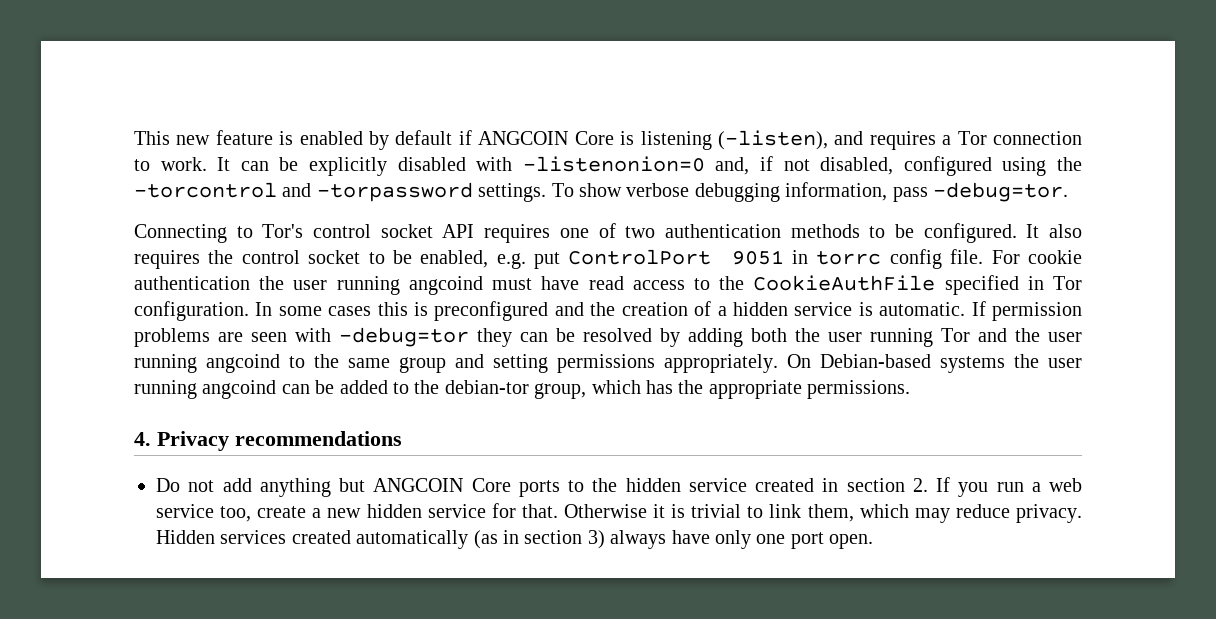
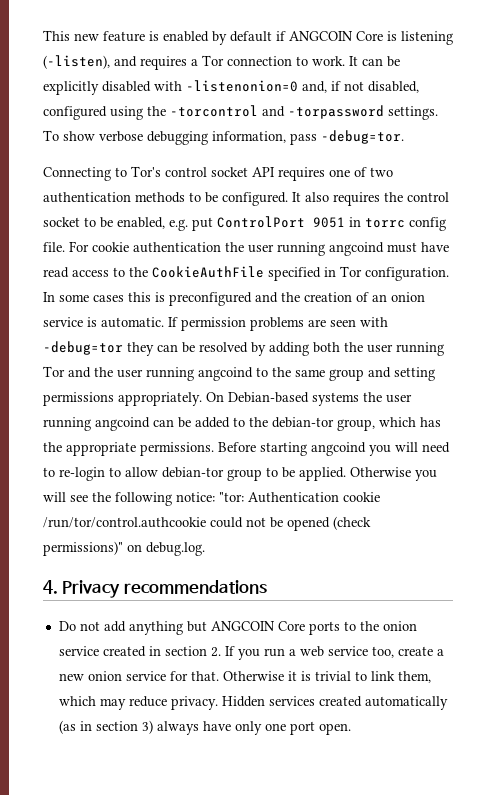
[717,302,788,316] a hidden -> [372,292,425,302] an onion
(911, 389) none -> [218,442,450,456] [43,467,437,481] [43,492,380,506] [43,516,371,531] [43,541,205,556] Before starting angcoind you will need to re-login to allow debian-tor group to be applied. Otherwise you will see the following notice: "tor: Authentication cookie /run/tor/control.authcookie could not be opened (check permissions)" on debug.log.
[625,478,681,492] hidden -> [382,621,417,631] onion
[366,504,422,518] hidden -> [87,671,122,681] onion

